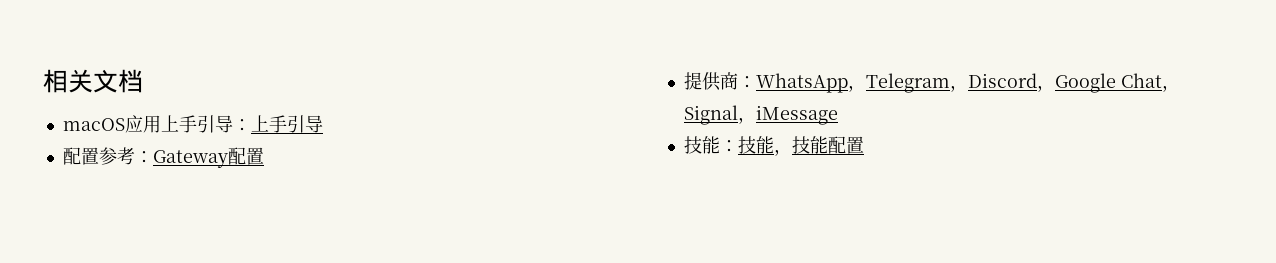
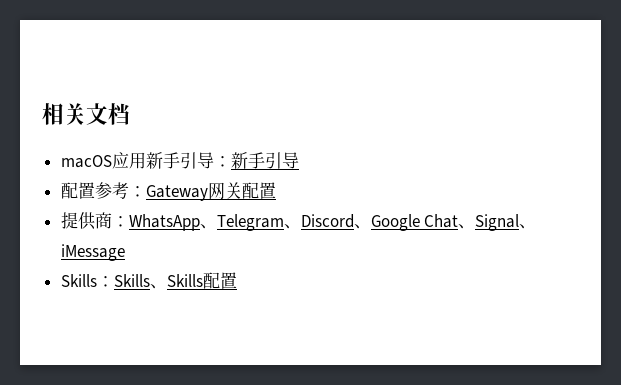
[160,115,179,132] 上 -> [145,152,163,169] 新
[250,115,269,132] 上 -> [230,152,248,169] 新
(228, 159) none -> [207,182,242,200] 网关
[847,73,1180,93] [683,105,838,125] [683,136,828,156] ，Telegram，Discord，Google Chat，Signal，iMessage // 技能：技能，技能 -> [199,214,537,231] [60,244,125,261] [60,274,203,289] 、Telegram、Discord、Google Chat、Signal、iMessage // Skills：Skills、Skills

